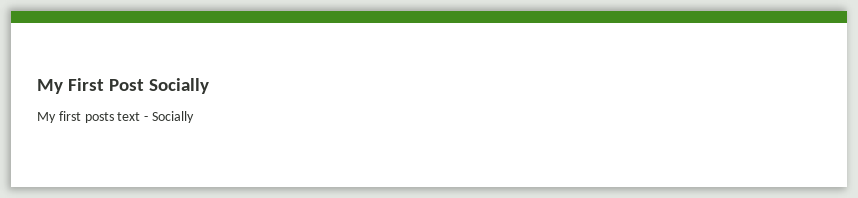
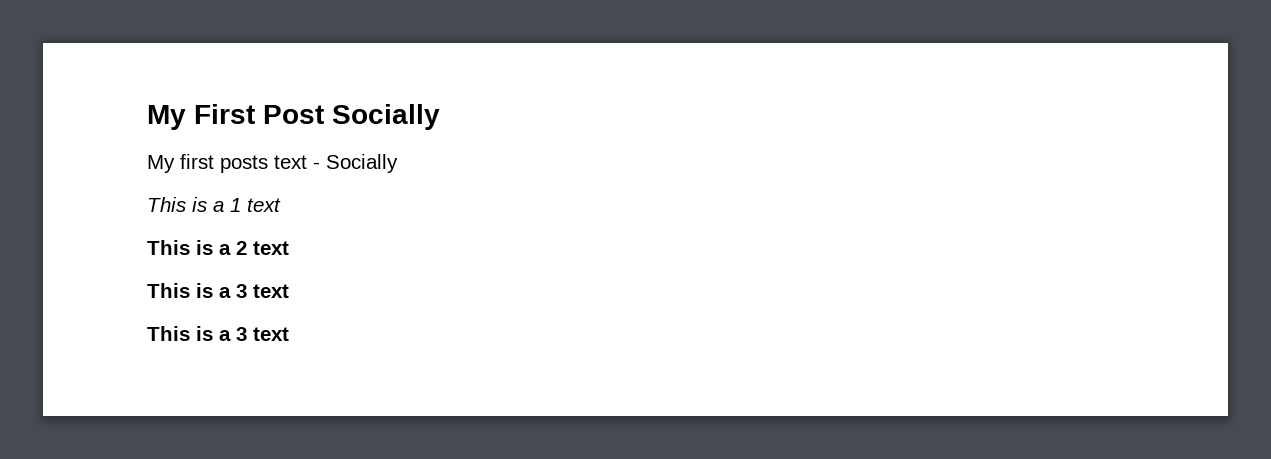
(194, 117) none -> [147,197,281,212] [147,240,289,255] [147,283,289,298] [147,326,289,341] // This is a 1 text // This is a 2 text // This is a 3 text // This is a 3 text

